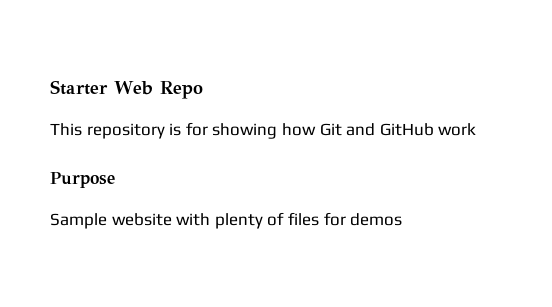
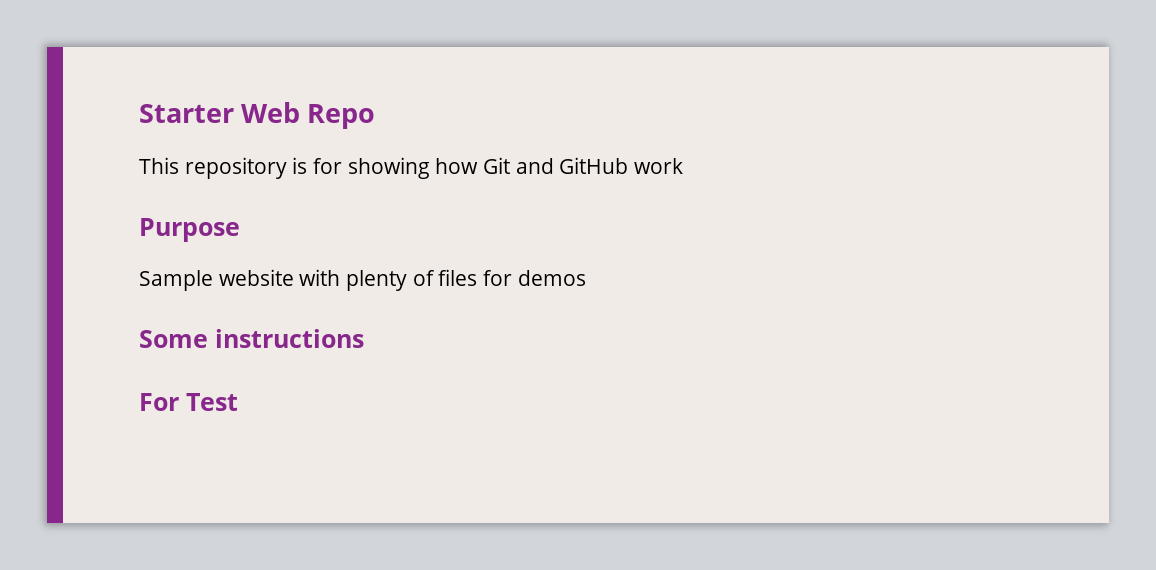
(403, 219) none -> [139,329,364,348] [139,393,238,411] // Some instructions // For Test

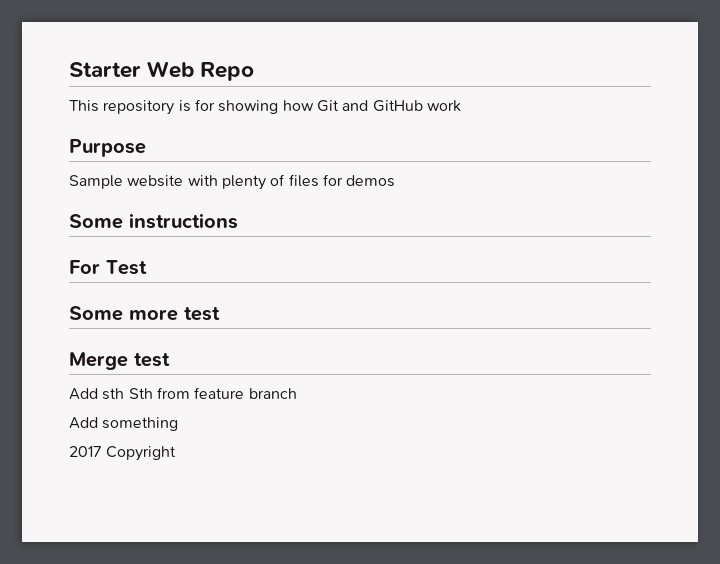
(238, 402) none -> [69,306,220,321] [69,352,170,370] [69,387,297,400] [69,417,179,431] [69,446,177,461] // Some more test // Merge test // Add sth Sth from feature branch // Add something // 2017 Copyright

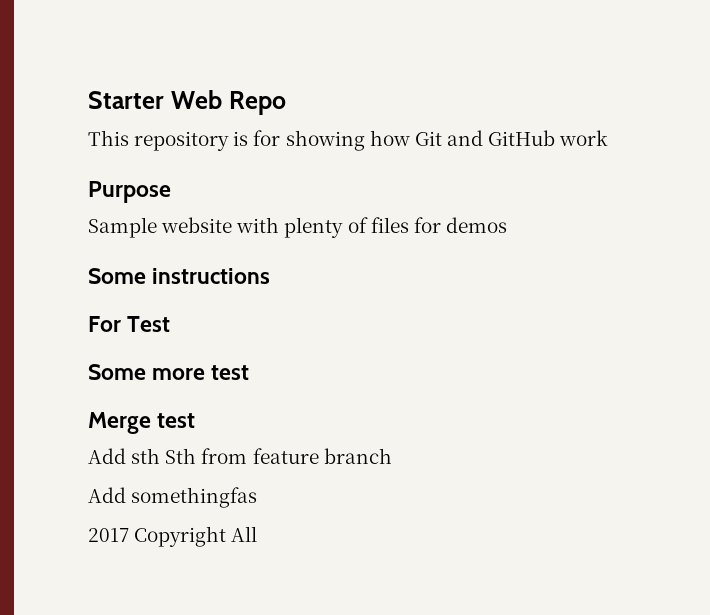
[102,417,179,431] something -> [131,487,258,508] somethingfas
(177, 453) none -> [231,526,258,542] All

